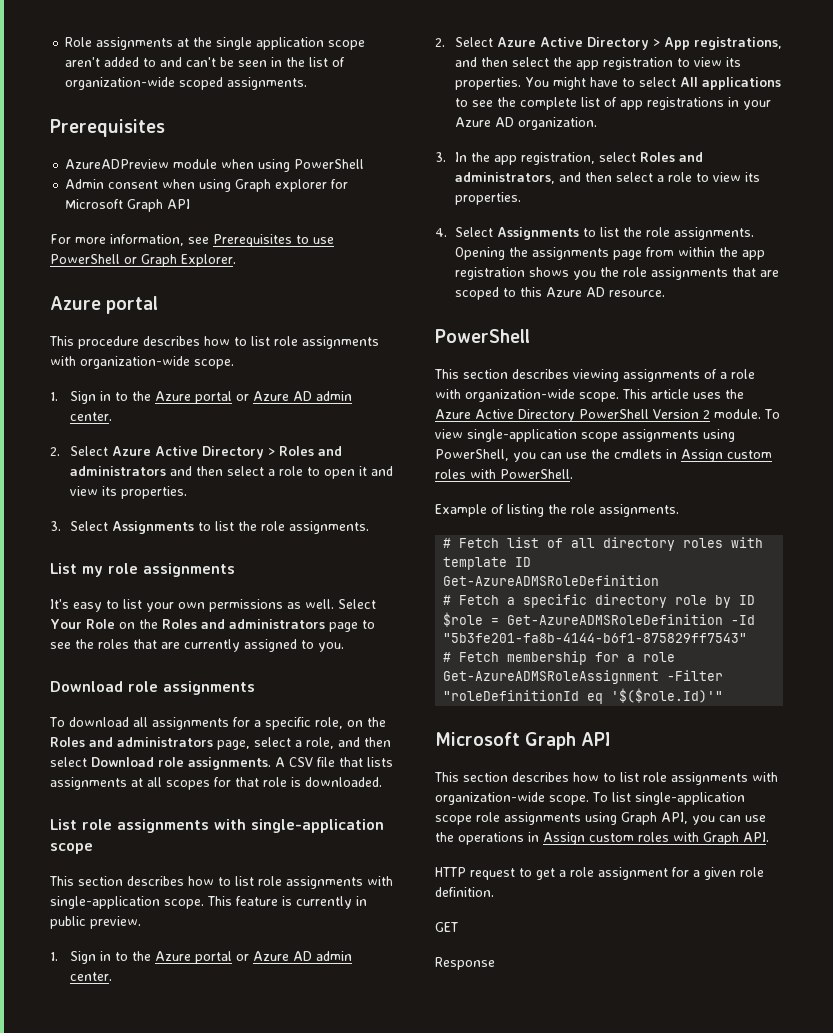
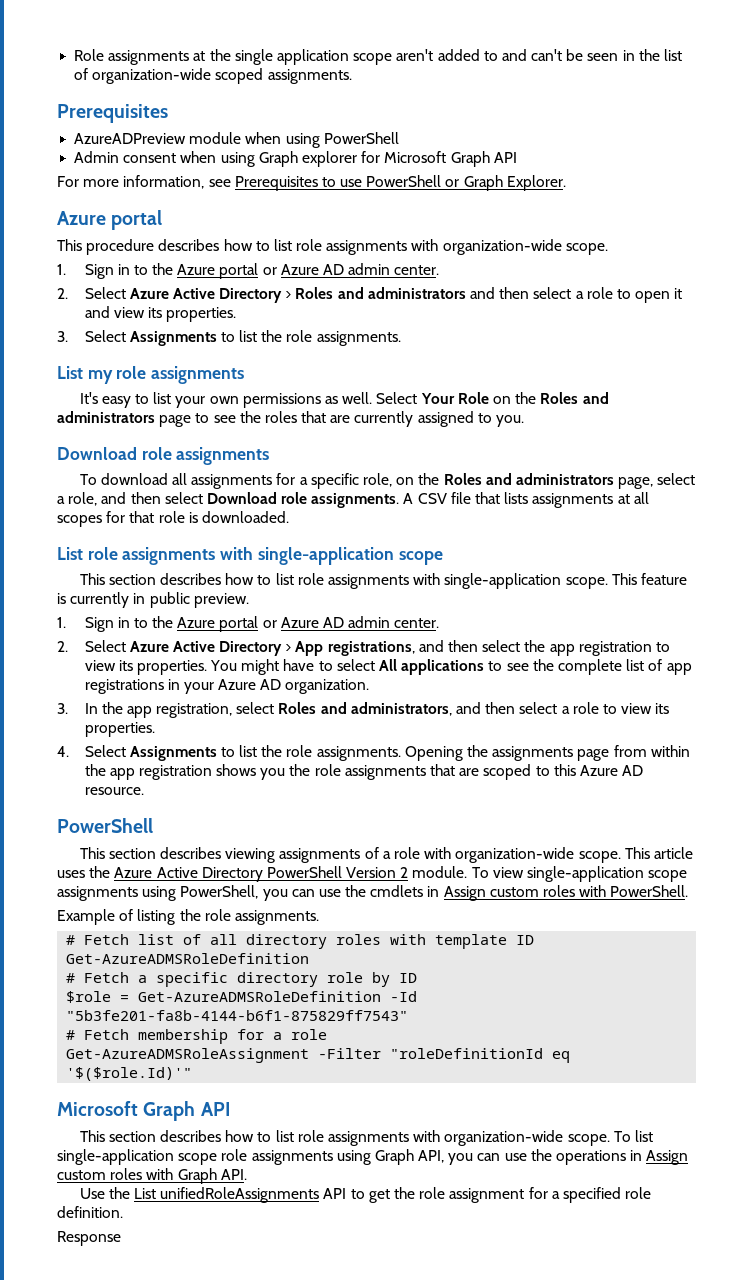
[435,867,515,880] HTTP request -> [79,1187,347,1203] Use the List unifiedRoleAssignments API
[559,870,566,877] a -> [394,1187,416,1199] the
[704,867,736,880] given -> [562,1187,621,1203] specified
[435,922,458,932] // GET -> (123, 1212) none

